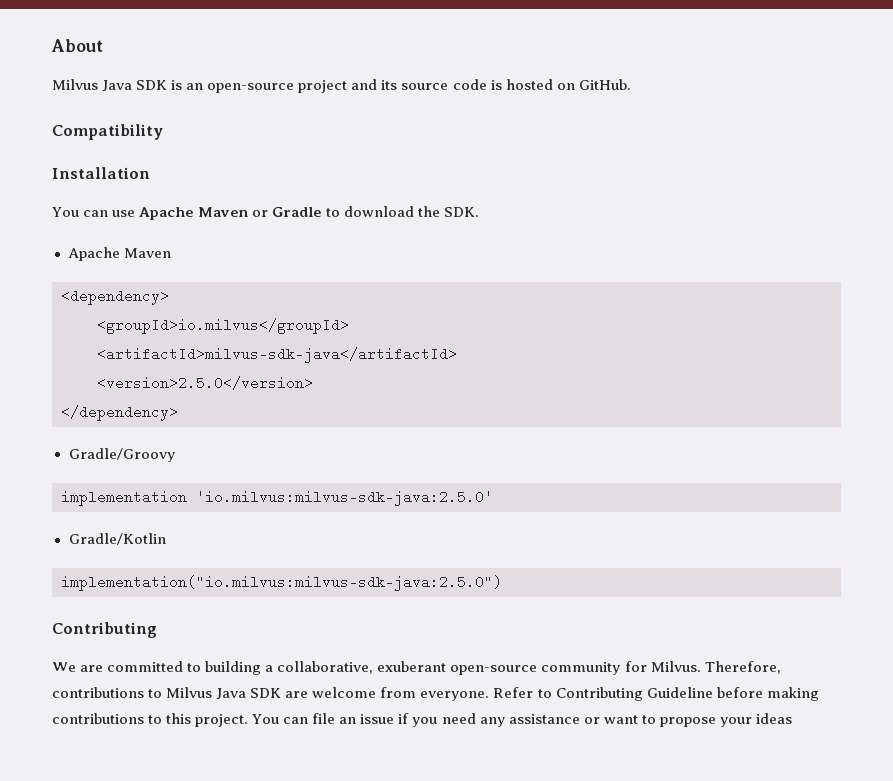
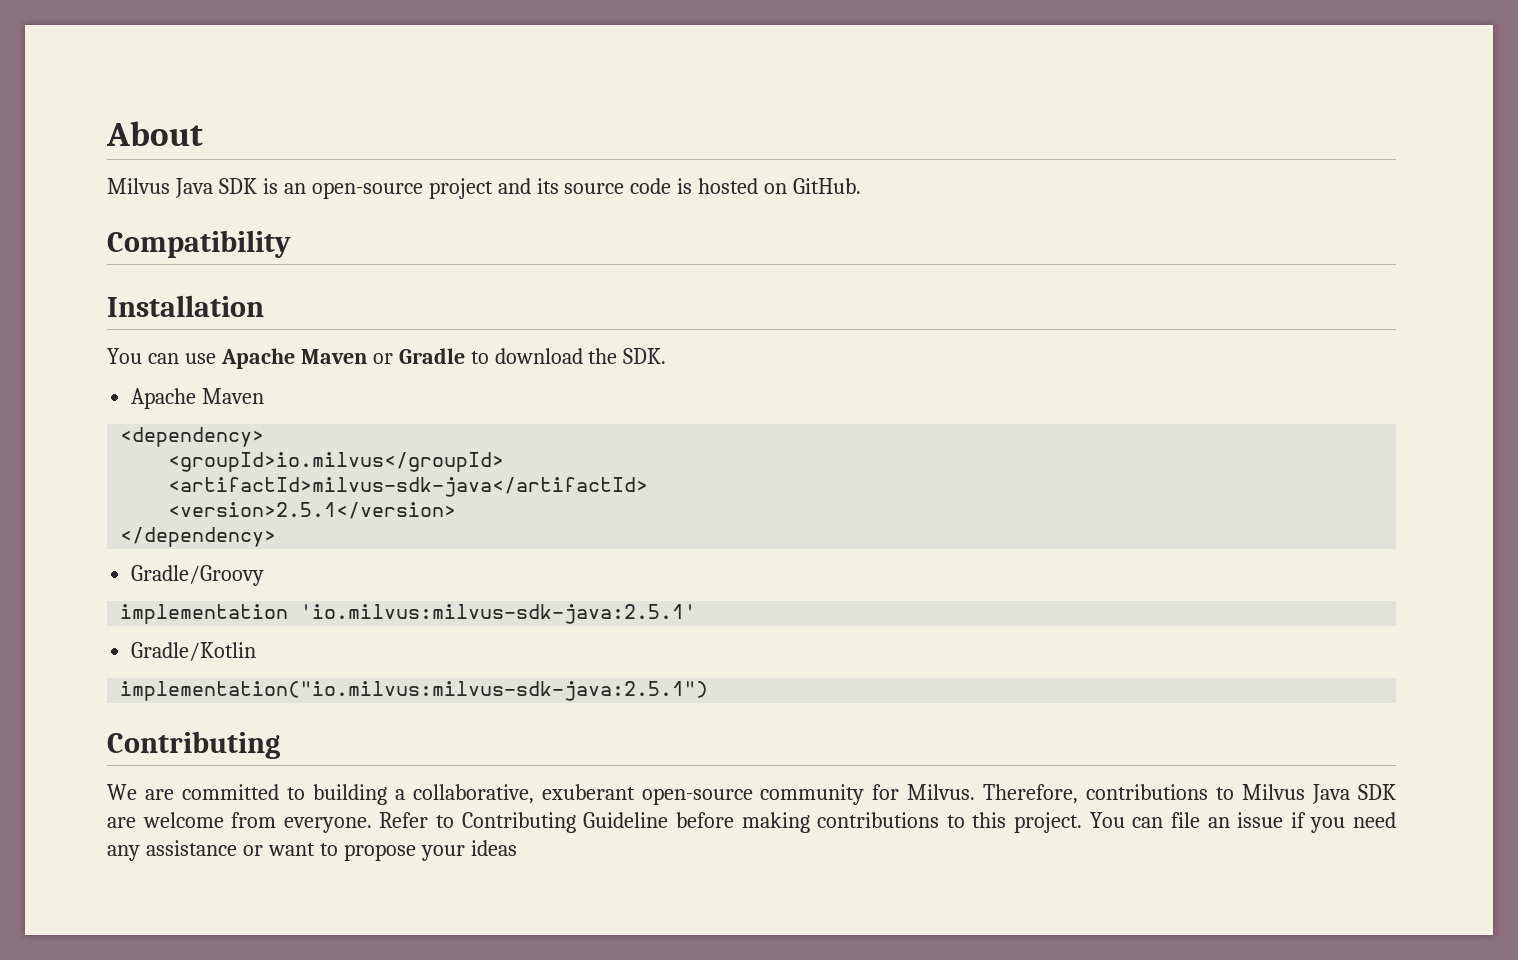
[97,376,313,390] <version>2.5.0</version> -> [168,502,457,519] <version>2.5.1</version>
[196,490,493,506] 'io.milvus:milvus-sdk-java:2.5.0' -> [300,604,697,624] 'io.milvus:milvus-sdk-java:2.5.1'
[61,575,502,591] implementation("io.milvus:milvus-sdk-java:2.5.0") -> [120,681,709,701] implementation("io.milvus:milvus-sdk-java:2.5.1")

